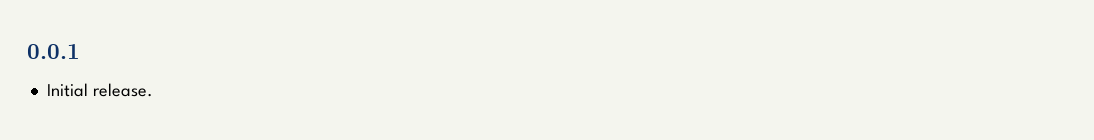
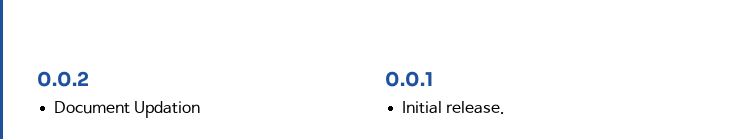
(27, 51) none -> [37,71,89,87] [54,101,201,118] 0.0.2 // Document Updation //

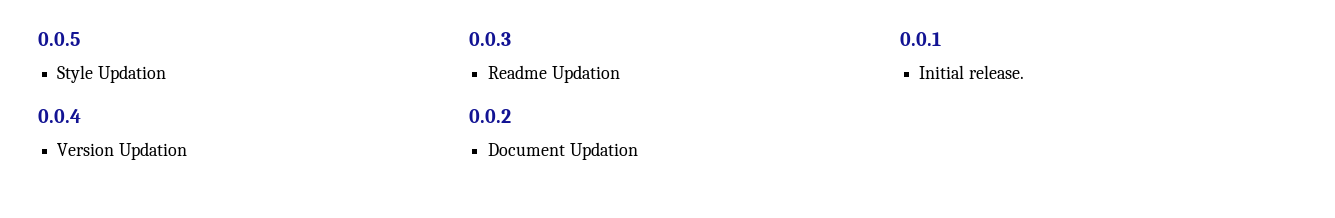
(37, 79) none -> [38,32,80,46] [57,65,166,83] [38,109,81,123] [57,142,187,160] [469,32,511,46] [488,65,620,83] 0.0.5 // Style Updation // 0.0.4 // Version Updation // 0.0.3 // Readme Updation //

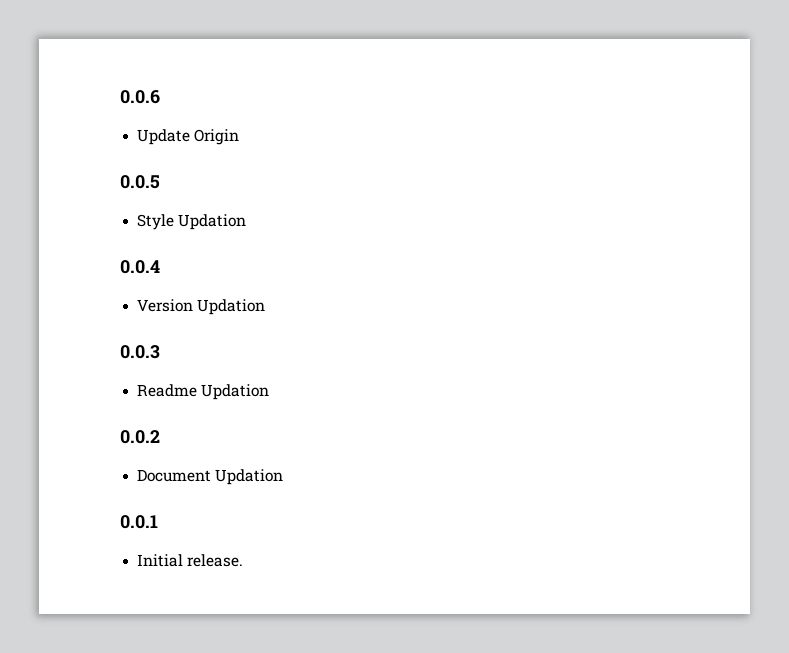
(38, 39) none -> [120,90,160,104] [137,129,240,145] 0.0.6 // Update Origin //

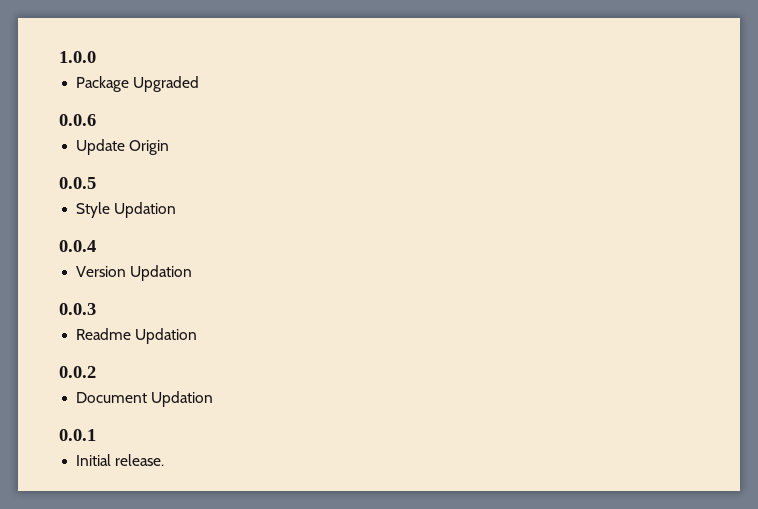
(120, 97) none -> [59,51,96,63] [76,76,200,92] 1.0.0 // Package Upgraded //

